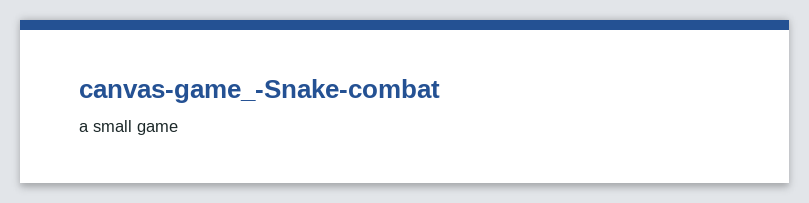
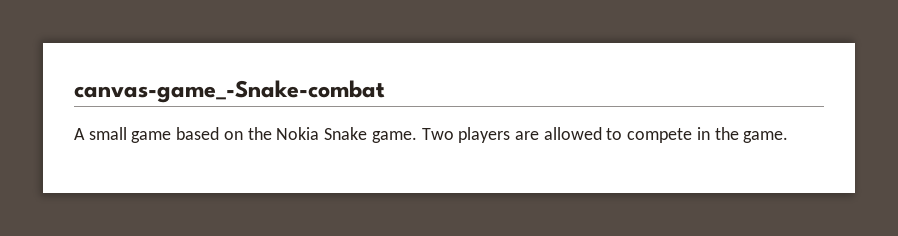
[79,123,89,132] a -> [74,128,85,140] A
(178, 129) none -> [176,127,789,143] based on the Nokia Snake game. Two players are allowed to compete in the game.

